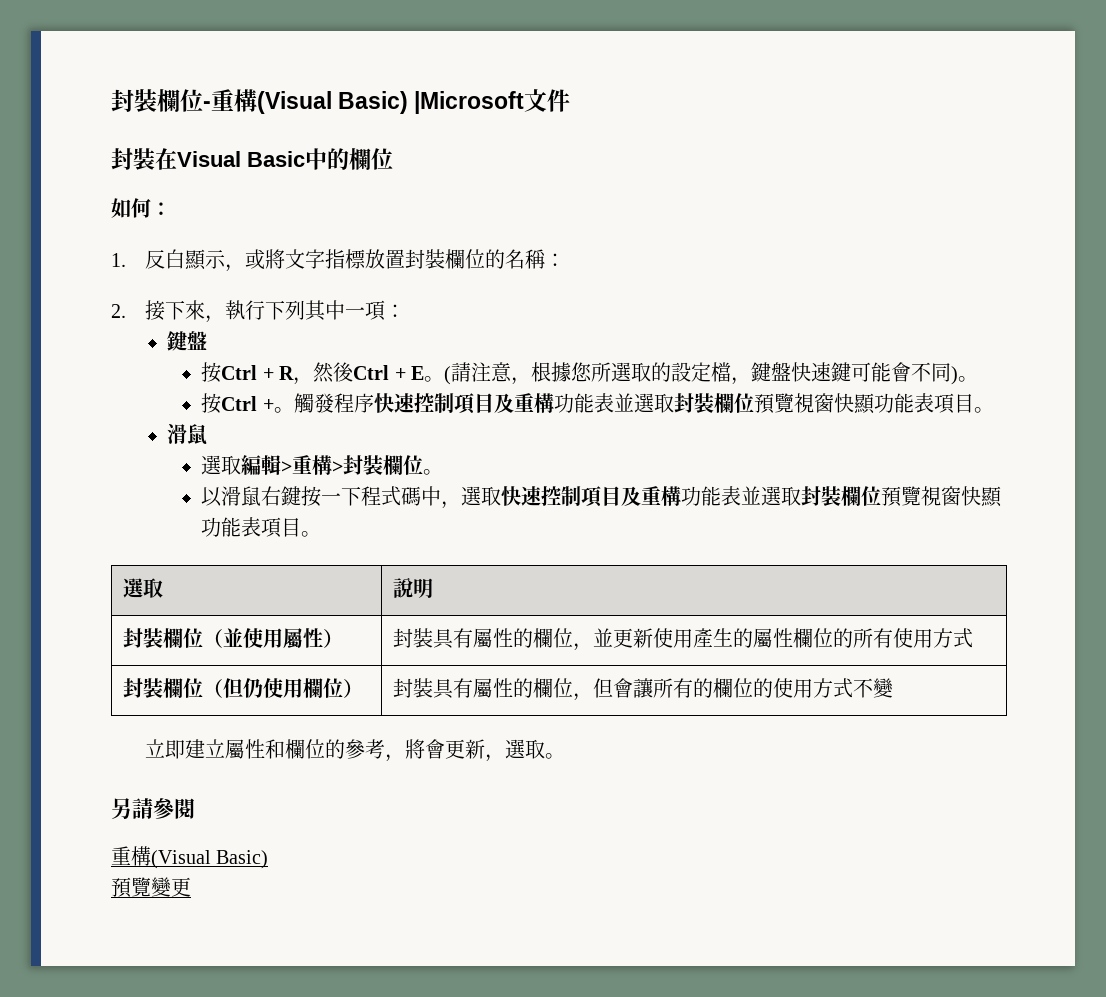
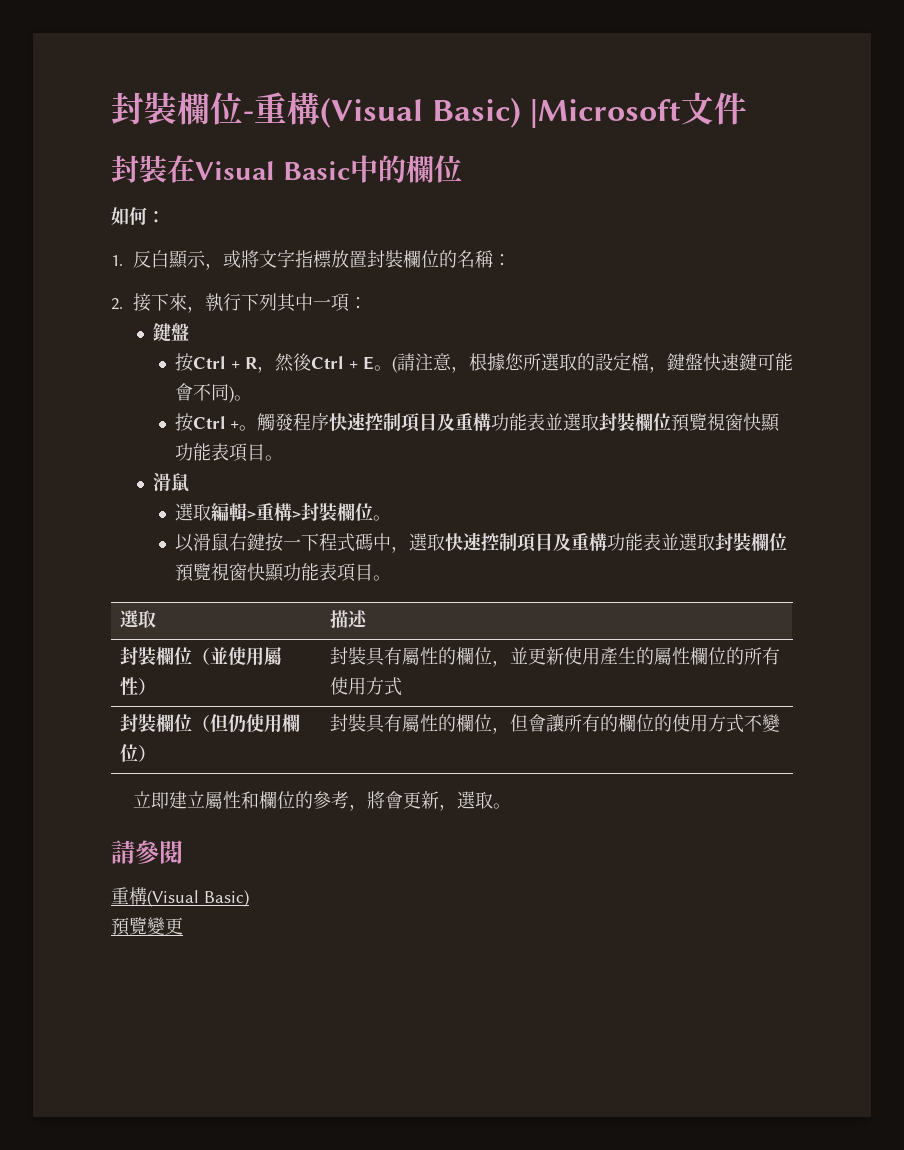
[392,577,433,598] 說明 -> [330,610,369,628] 描述
[111,798,132,819] 另 -> (512, 806) none

